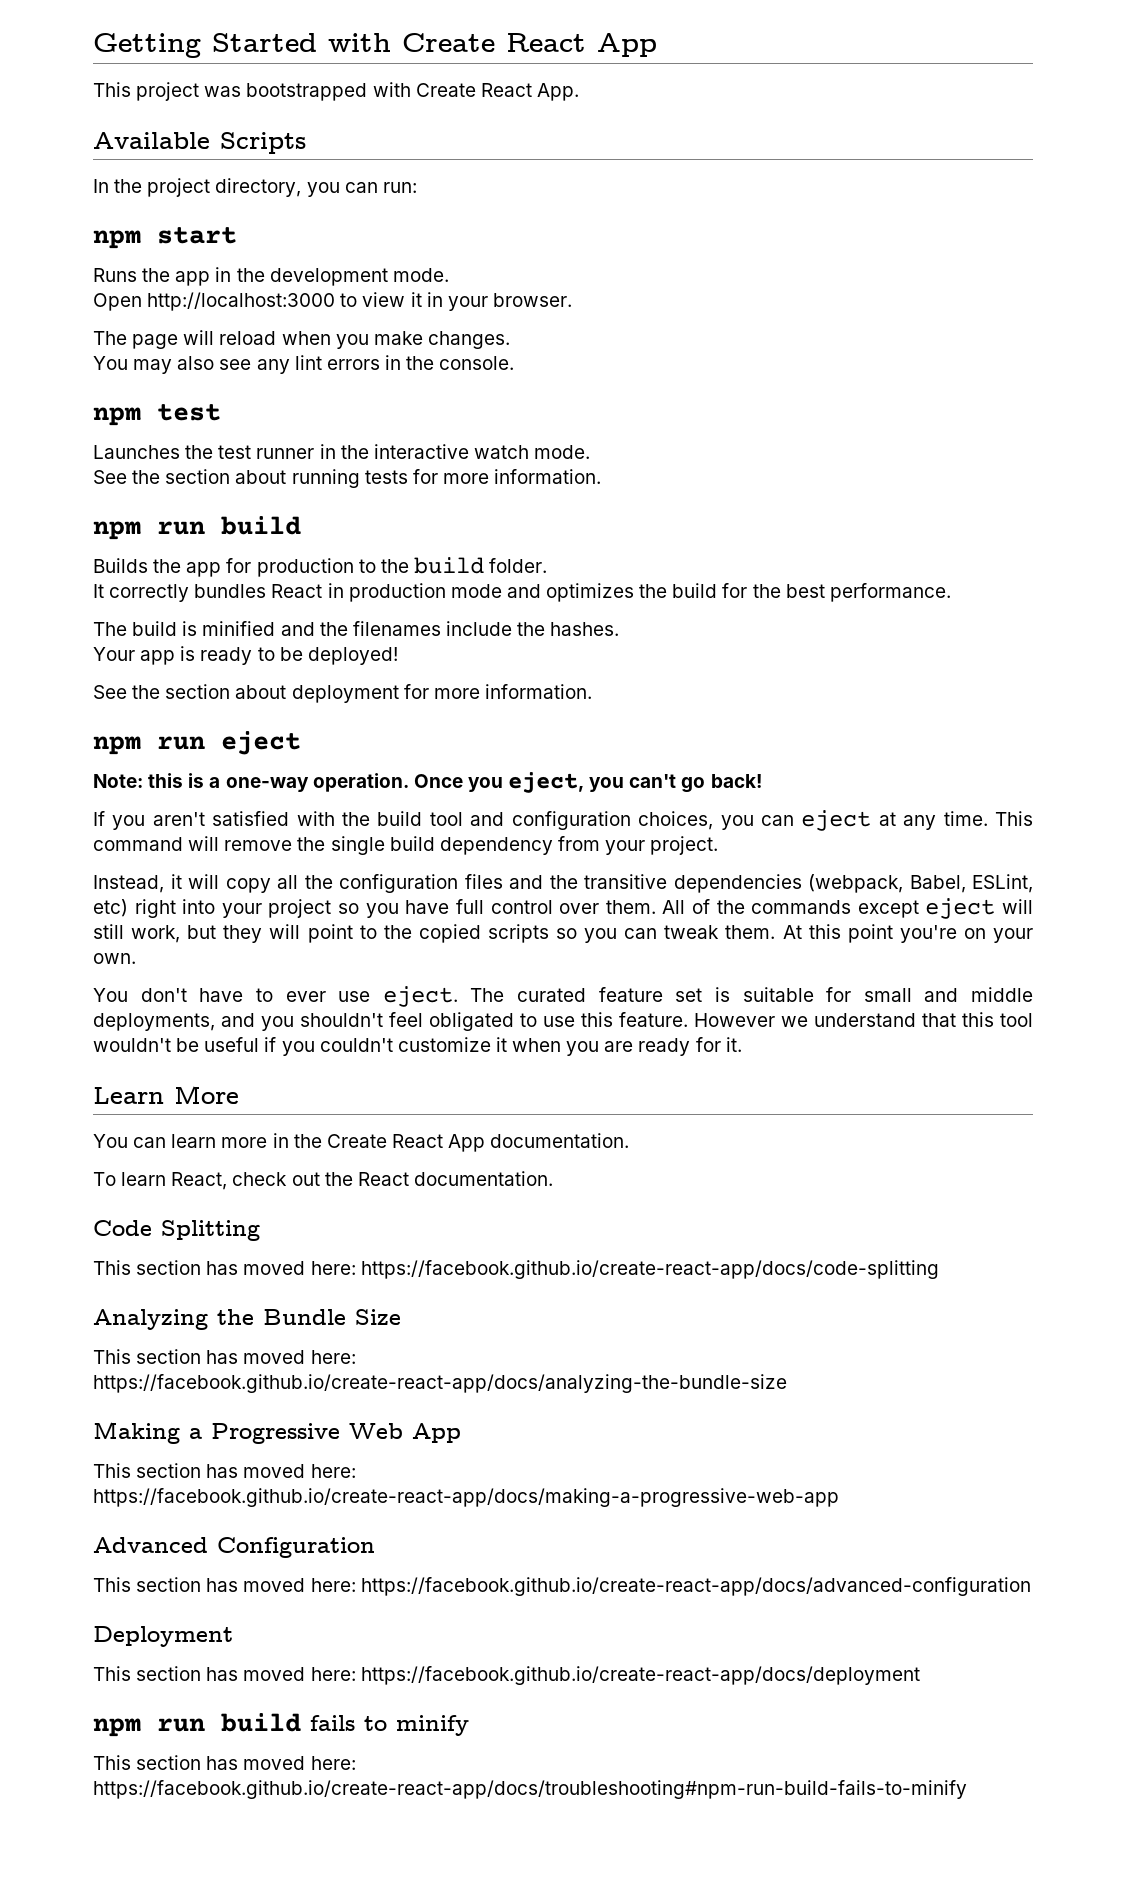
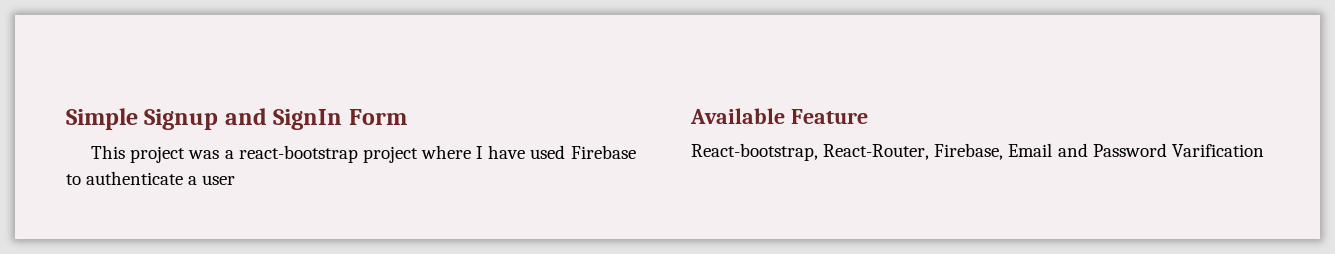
[93,33,657,58] [93,82,579,101] [93,132,306,154] [93,178,417,197] [93,227,237,249] [93,267,449,286] [93,292,572,311] [93,330,510,349] [93,355,515,374] [93,404,221,426] [93,444,591,459] [93,469,602,488] [93,516,301,540] [93,557,548,577] [93,583,951,602] [93,621,620,636] [93,646,398,665] [93,684,592,703] [93,731,301,755] [93,772,762,793] [93,810,1033,831] [93,836,719,855] [93,874,1033,893] [93,898,1033,919] [93,924,1034,943] [93,953,136,964] [93,986,1033,1007] [93,1012,1033,1031] [93,1037,742,1056] [93,1086,239,1104] [93,1133,630,1152] [93,1171,553,1190] [93,1220,260,1241] [93,1260,939,1279] [93,1309,401,1330] [93,1349,356,1364] [93,1374,787,1393] [93,1422,461,1444] [93,1463,356,1478] [93,1488,839,1507] [93,1537,375,1558] [93,1577,1031,1596] [93,1626,233,1647] [93,1666,920,1685] [93,1713,469,1737] [93,1755,356,1770] [93,1780,967,1799] Getting Started with Create React App // This project was bootstrapped with Create React App. // Available Scripts // In the project directory, you can run: // npm start // Runs the app in the development mode. // Open http://localhost:3000 to view it in your browser. // The page will reload when you make changes. // You may also see any lint errors in the console. // npm test // Launches the test runner in the interactive watch mode. // See the section about running tests for more information. // npm run build // Builds the app for production to the build folder. // It correctly bundles React in production mode and optimizes the build for the best performance. // The build is minified and the filenames include the hashes. // Your app is ready to be deployed! // See the section about deployment for more information. // npm run eject // Note: this is a one-way operation. Once you eject, you can't go back! // If you aren't satisfied with the build tool and configuration choices, you can eject at any time. This command will remove the single build dependency from your project. // Instead, it will copy all the configuration files and the transitive dependencies (webpack, Babel, ESLint, etc) right into your project so you have full control over them. All of the commands except eject will still work, but they will point to the copied scripts so you can tweak them. At this point you're on your own. // You don't have to ever use eject. The curated feature set is suitable for small and middle deployments, and you shouldn't feel obligated to use this feature. However we understand that this tool wouldn't be useful if you couldn't customize it when you are ready for it. // Learn More // You can learn more in the Create React App documentation. // To learn React, check out the React documentation. // Code Splitting // This section has moved here: https://facebook.github.io/create-react-app/docs/code-splitting // Analyzing the Bundle Size // This section has moved here: https://facebook.github.io/create-react-app/docs/analyzing-the-bundle-size // Making a Progressive Web App // This section has moved here: https://facebook.github.io/create-react-app/docs/making-a-progressive-web-app // Advanced Configuration // This section has moved here: https://facebook.github.io/create-react-app/docs/advanced-configuration // Deployment // This section has moved here: https://facebook.github.io/create-react-app/docs/deployment // npm run build fails to minify // This section has moved here: https://facebook.github.io/create-react-app/docs/troubleshooting#npm-run-build-fails-to-minify -> [66,108,407,130] [91,145,636,163] [66,171,236,185] [690,108,868,124] [691,143,1264,161] Simple Signup and SignIn Form // This project was a react-bootstrap project where I have used Firebase to authenticate a user // Available Feature // React-bootstrap, React-Router, Firebase, Email and Password Varification

